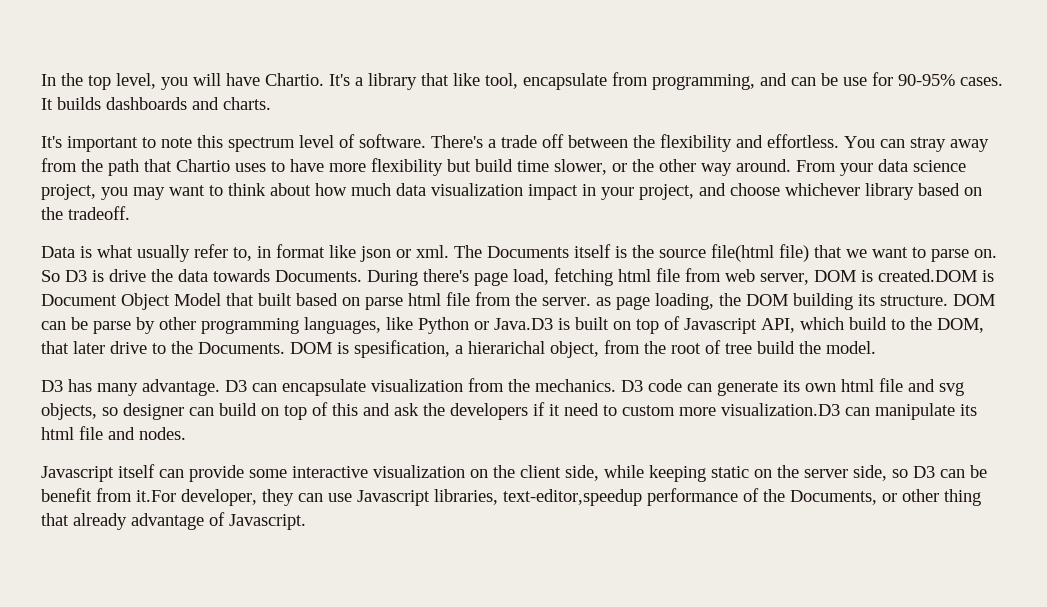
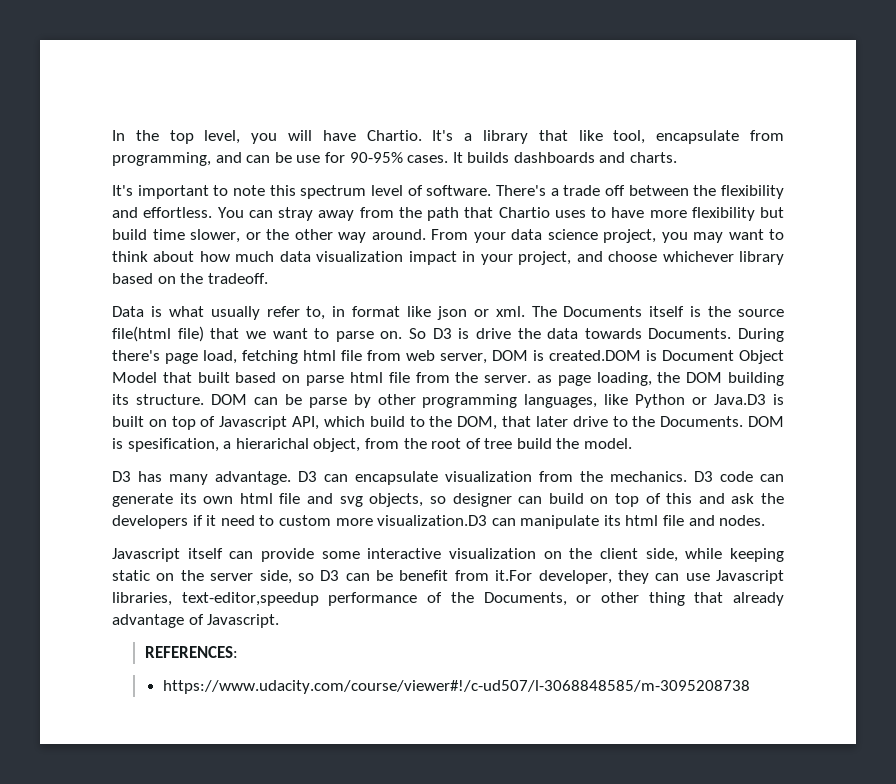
(306, 522) none -> [144,646,238,658] [163,680,751,694] // REFERENCES: // https://www.udacity.com/course/viewer#!/c-ud507/l-3068848585/m-3095208738

